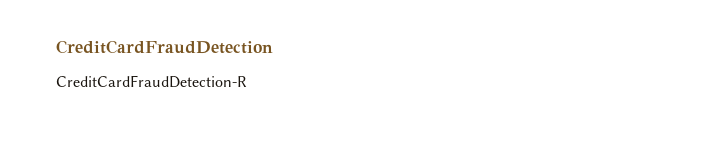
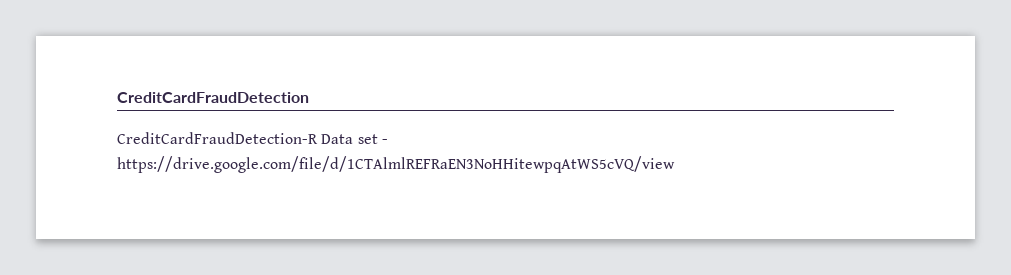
(247, 81) none -> [321,134,388,144] [117,156,675,173] Data set - https://drive.google.com/file/d/1CTAlmlREFRaEN3NoHHitewpqAtWS5cVQ/view

